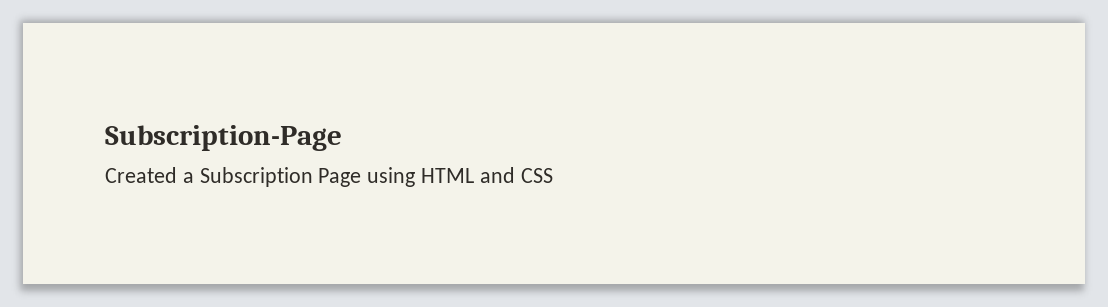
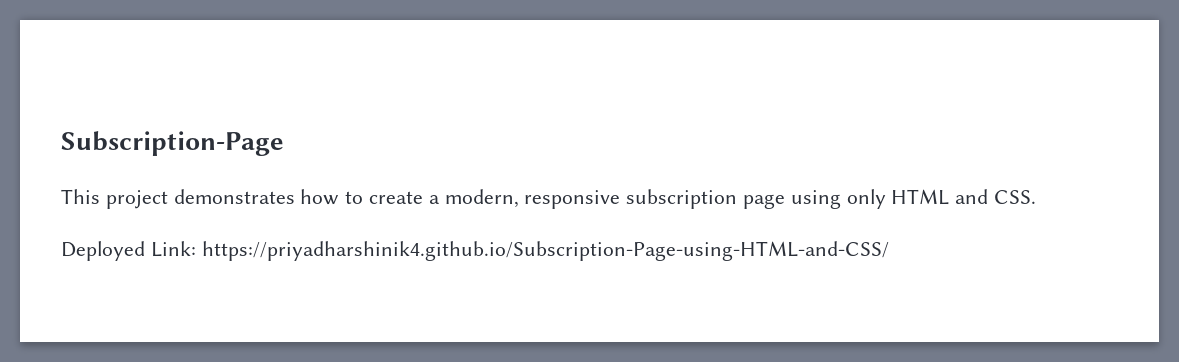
[105,167,553,187] Created a Subscription Page using HTML and CSS -> [61,189,1037,209] [61,241,889,261] This project demonstrates how to create a modern, responsive subscription page using only HTML and CSS. // Deployed Link: https://priyadharshinik4.github.io/Subscription-Page-using-HTML-and-CSS/

